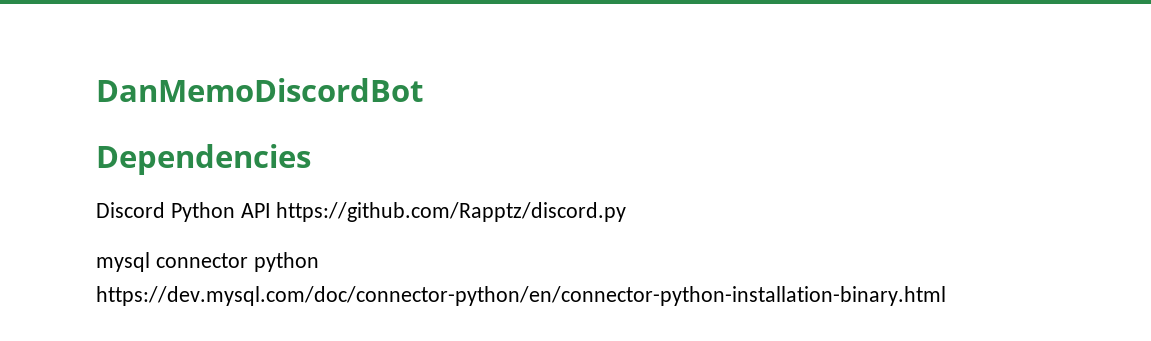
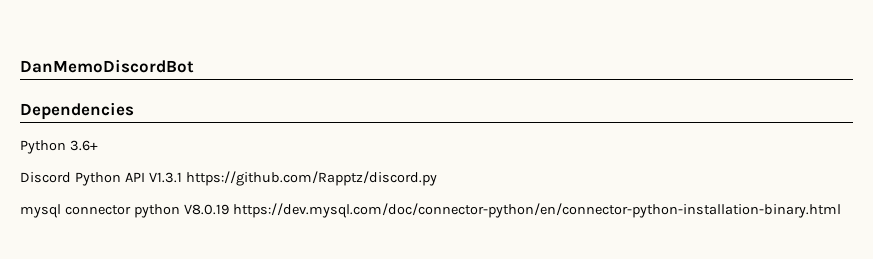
(311, 159) none -> [20,140,98,154] // Python 3.6+
(271, 210) none -> [148,172,182,183] V1.3.1
(319, 262) none -> [183,204,229,215] V8.0.19

